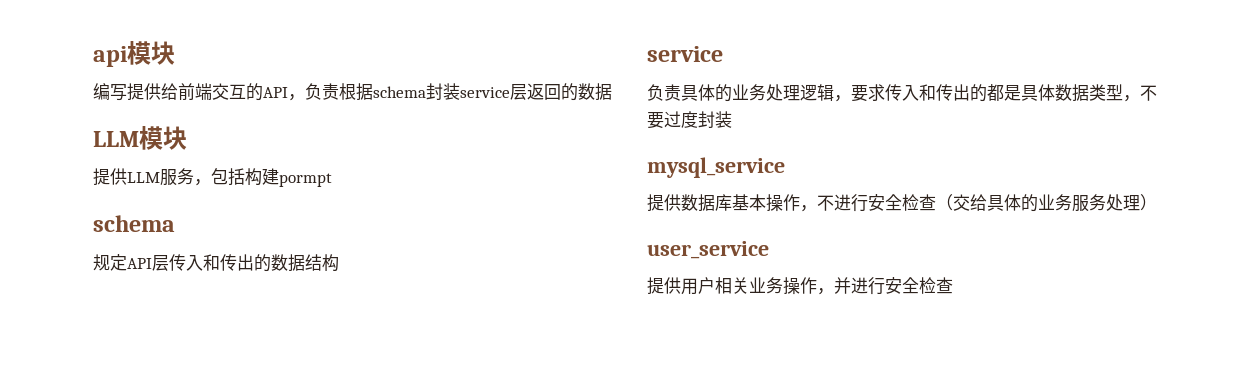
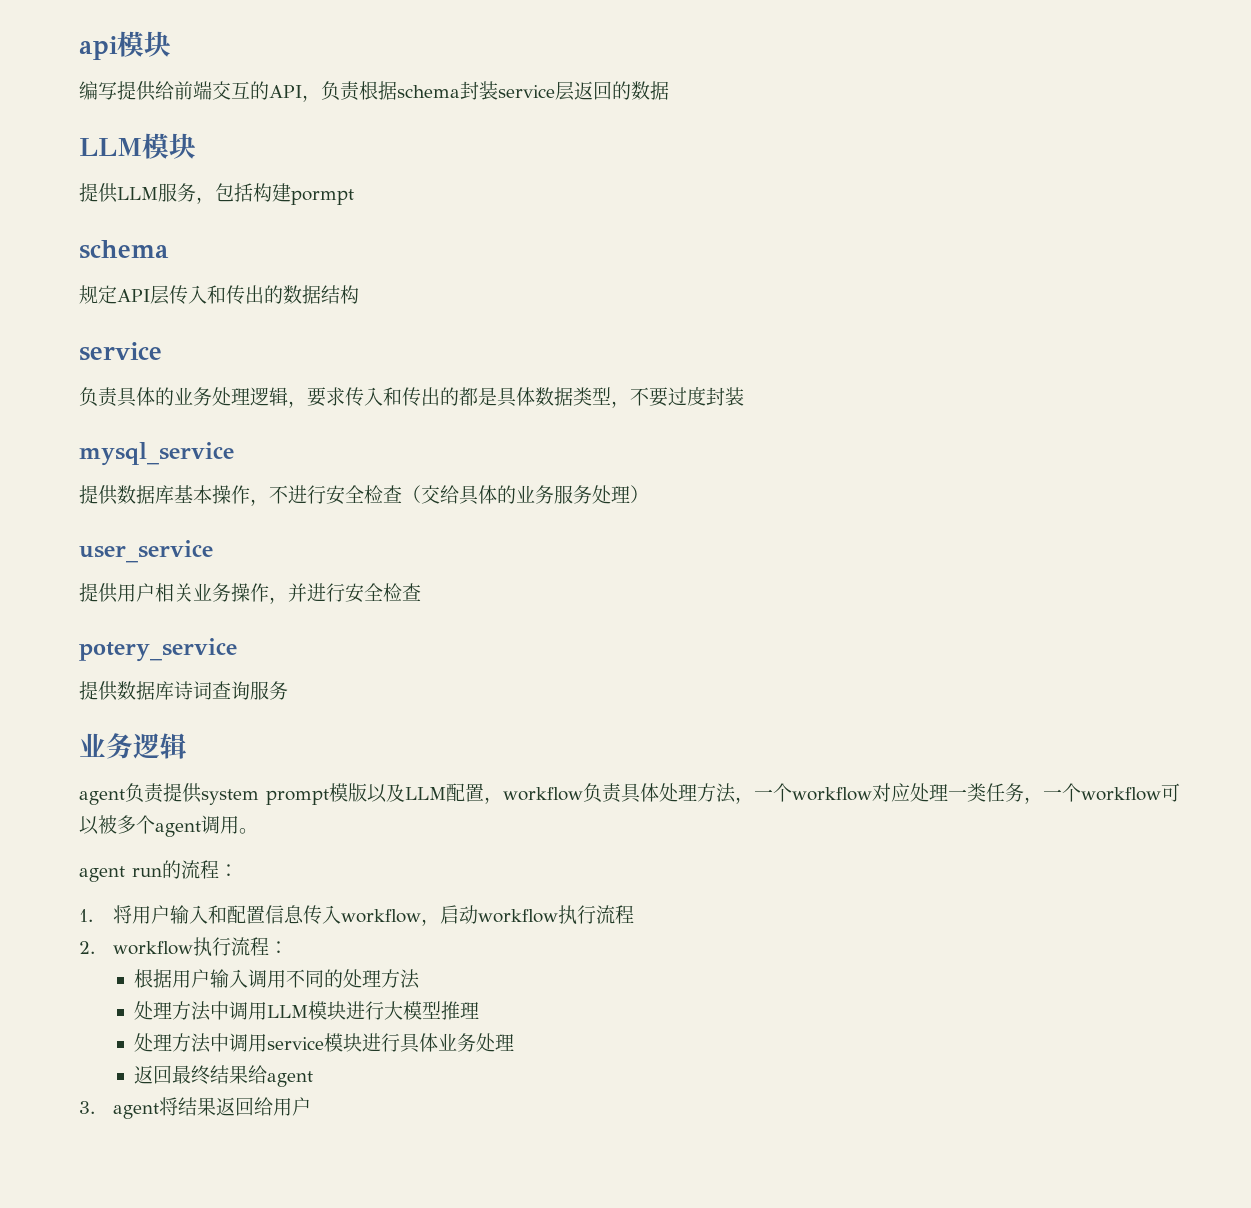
(953, 285) none -> [79,638,237,662] [79,681,288,701] [79,733,187,759] [79,783,1180,805] [79,815,258,837] [79,860,238,882] [79,905,635,926] [79,937,289,957] [133,969,420,989] [133,1001,479,1021] [133,1033,514,1053] [133,1065,313,1087] [79,1097,312,1119] // potery_service // 提供数据库诗词查询服务 // 业务逻辑 // agent负责提供system prompt模版以及LLM配置，workflow负责具体处理方法，一个workflow对应处理一类任务，一个workflow可以被多个agent调用。 // agent run的流程： // 1.将用户输入和配置信息传入workflow，启动workflow执行流程 // 2. workflow执行流程： // 根据用户输入调用不同的处理方法 // 处理方法中调用LLM模块进行大模型推理 // 处理方法中调用service模块进行具体业务处理 // 返回最终结果给agent // 3. agent将结果返回给用户

